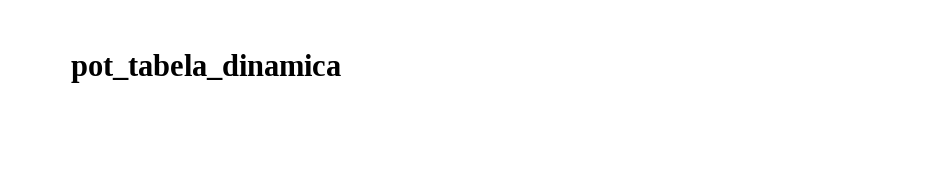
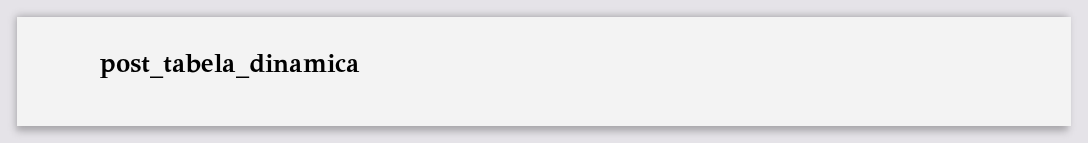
[71,54,341,83] pot_tabela_dinamica -> [100,54,360,78] post_tabela_dinamica

